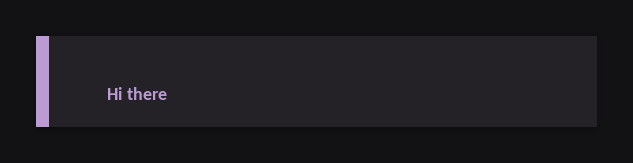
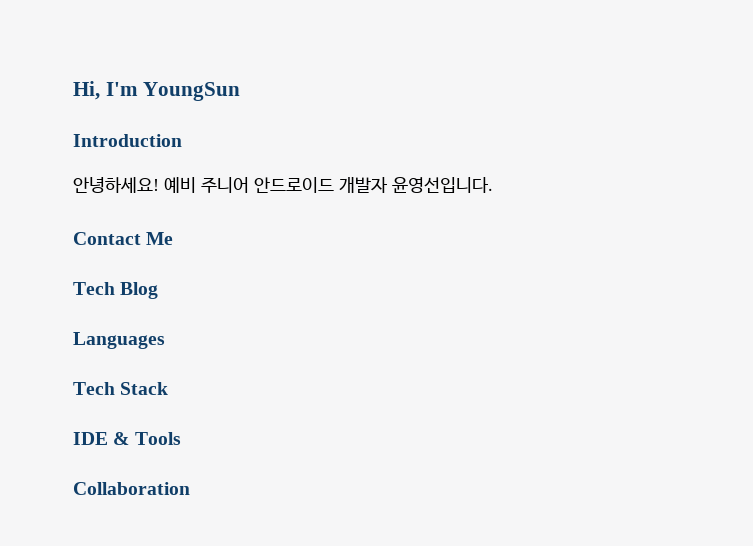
[107,87,167,100] Hi there -> [73,81,241,101] [73,134,182,147] [73,177,493,193] [73,232,174,245] [73,282,159,299] [73,332,165,349] [73,382,169,395] [73,432,181,445] [73,482,190,495] Hi, I'm YoungSun // Introduction // 안녕하세요! 예비 주니어 안드로이드 개발자 윤영선입니다. // Contact Me // Tech Blog // Languages // Tech Stack // IDE & Tools // Collaboration

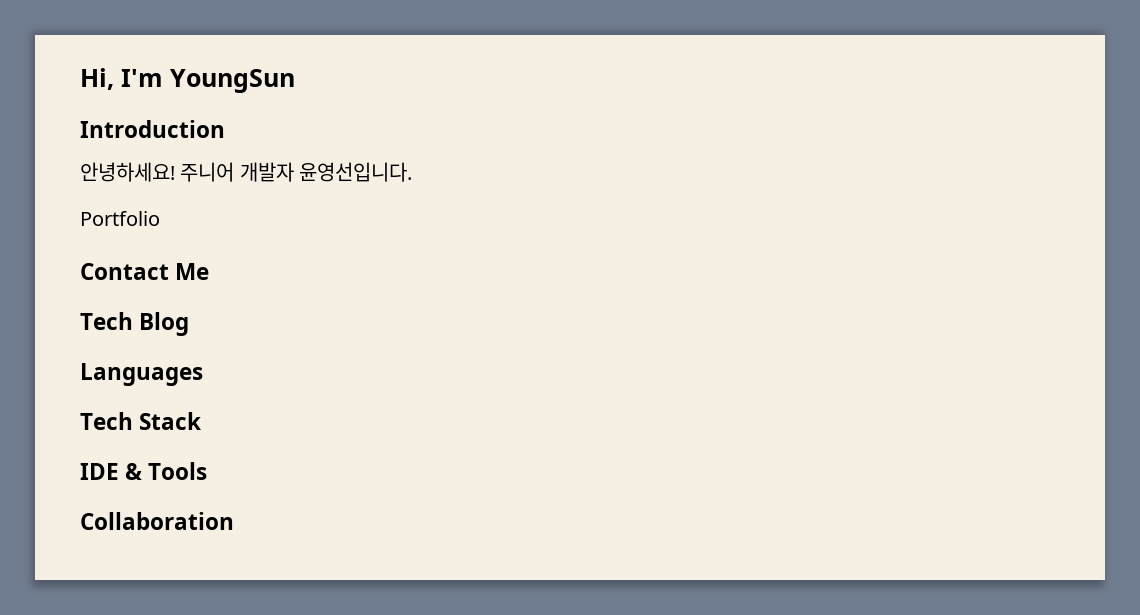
[164,177,334,193] 예비 주니어 안드로이드 -> [180,162,235,182] 주니어
(493, 185) none -> [80,211,160,226] // Portfolio

